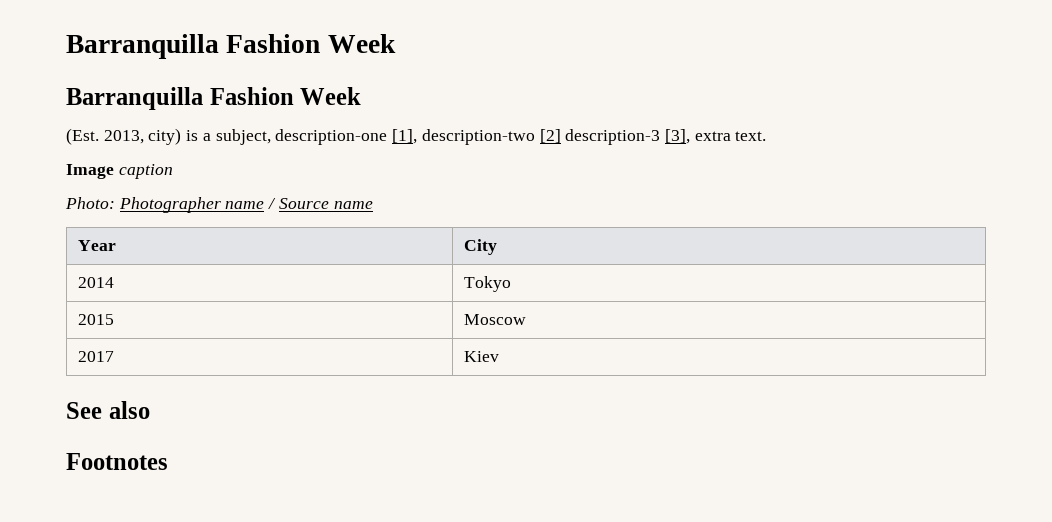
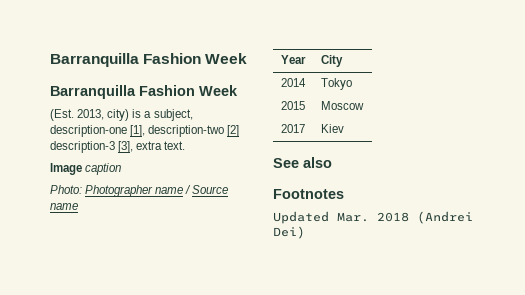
(168, 461) none -> [273,211,473,224] [273,226,305,239] // Updated Mar. 2018 (Andrei Dei)

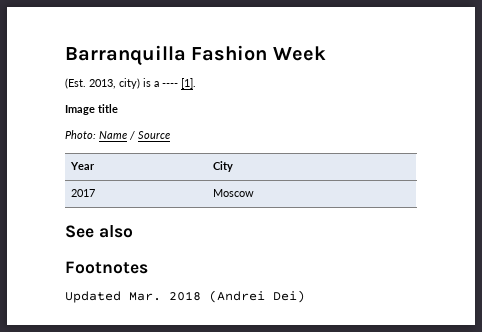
[50,53,248,67] [50,85,238,99] Barranquilla Fashion Week // Barranquilla Fashion Week -> [65,45,326,66] Barranquilla Fashion Week
[153,109,193,121] [50,125,240,137] [50,141,186,153] subject, description-one [1], description-two [2] description-3 [3], extra text. -> [162,78,196,89] ---- [1].
[85,163,122,175] caption -> [98,104,118,113] title
[85,185,184,197] Photographer name -> [99,131,127,139] Name
[50,203,78,210] name -> (170, 135) none
[280,78,306,87] [320,78,352,90] [280,101,305,110] 2014 | Tokyo // 2015 -> [70,189,95,197] 2017
[280,124,305,133] [320,124,344,133] // 2017 | Kiev -> (254, 193) none

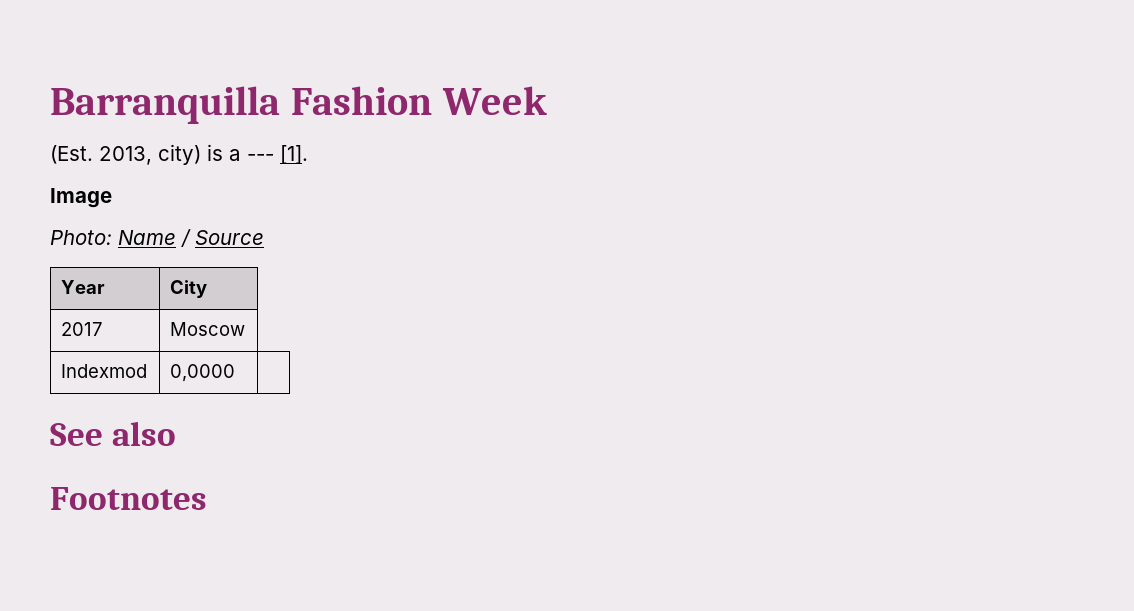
[162,83,178,87] ---- -> [247,154,274,161] ---
[98,104,118,113] title -> (112, 198) none
(254, 193) none -> [61,364,148,378] [170,364,236,382] // Indexmod | 0,0000 |
[65,290,305,303] // Updated Mar. 2018 (Andrei Dei) -> (207, 498) none

